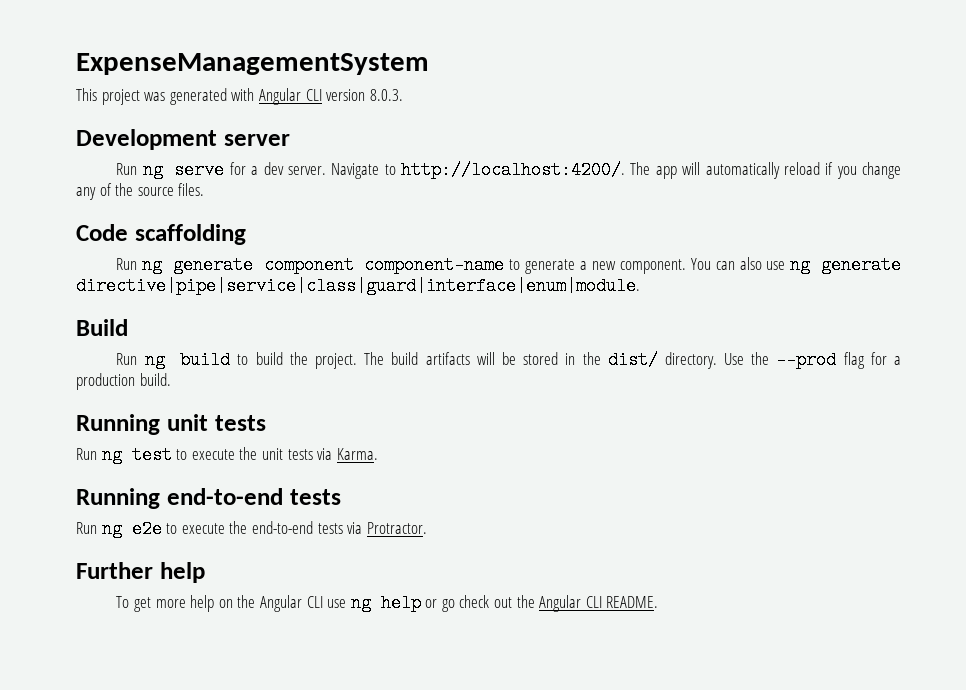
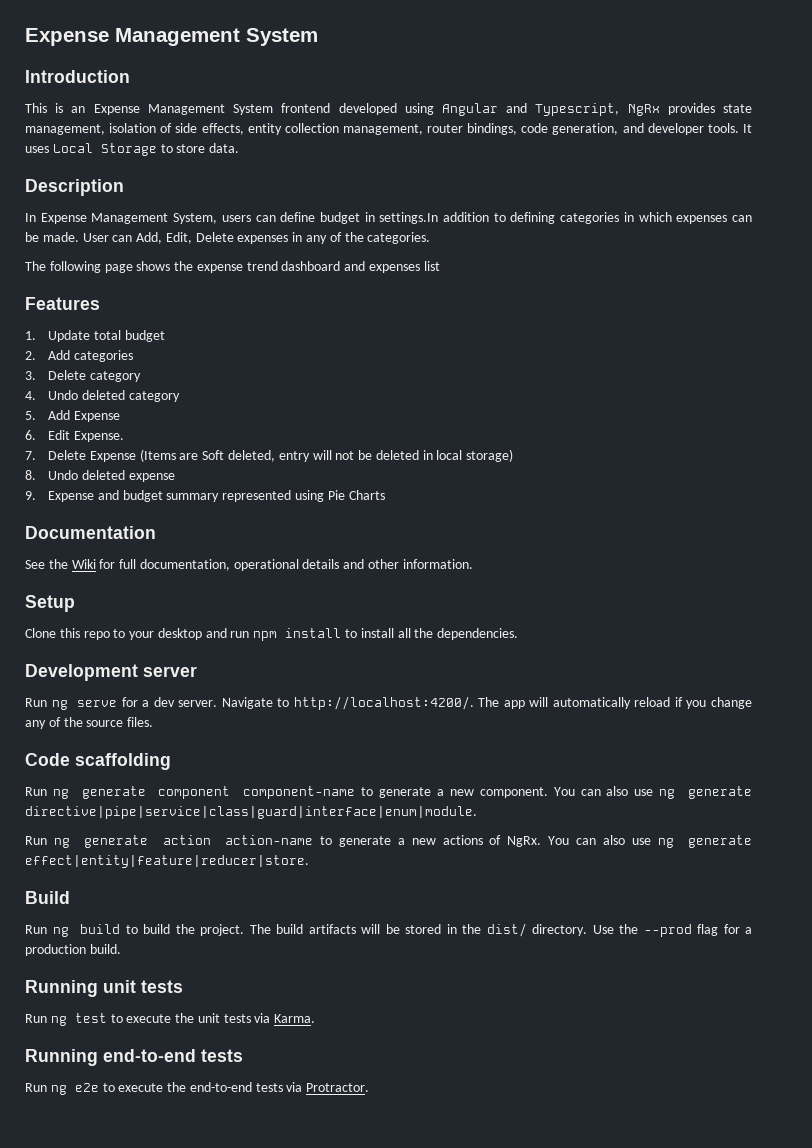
[76,53,429,75] [76,88,403,105] ExpenseManagementSystem // This project was generated with Angular CLI version 8.0.3. -> [25,28,318,46] [25,70,130,83] [25,103,752,116] [25,123,752,135] [25,143,240,156] [25,179,124,196] [25,212,753,224] [25,232,431,244] [25,261,440,273] [25,297,100,310] [25,330,165,342] [25,350,133,362] [25,370,141,382] [25,390,180,402] [25,410,120,422] [25,430,124,442] [25,449,514,462] [25,470,175,482] [25,490,385,502] [25,526,156,539] [25,559,473,571] [25,595,75,612] [25,628,519,641] Expense Management System // Introduction // This is an Expense Management System frontend developed using Angular and Typescript, NgRx provides state management, isolation of side effects, entity collection management, router bindings, code generation, and developer tools. It uses Local Storage to store data. // Description // In Expense Management System, users can define budget in settings.In addition to defining categories in which expenses can be made. User can Add, Edit, Delete expenses in any of the categories. // The following page shows the expense trend dashboard and expenses list // Features // 1. Update total budget // 2. Add categories // 3. Delete category // 4. Undo deleted category // 5. Add Expense // 6. Edit Expense. // 7. Delete Expense (Items are Soft deleted, entry will not be deleted in local storage) // 8. Undo deleted expense // 9. Expense and budget summary represented using Pie Charts // Documentation // See the Wiki for full documentation, operational details and other information. // Setup // Clone this repo to your desktop and run npm install to install all the dependencies.
(640, 286) none -> [25,835,752,848] [25,855,309,868] // Run ng generate action action-name to generate a new actions of NgRx. You can also use ng generate effect|entity|feature|reducer|store.
[76,562,205,583] [116,594,659,612] // Further help // To get more help on the Angular CLI use ng help or go check out the Angular CLI README. -> (370, 1087) none

